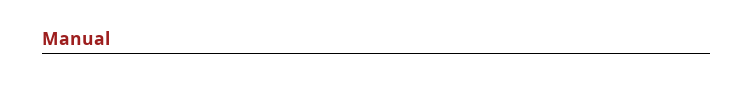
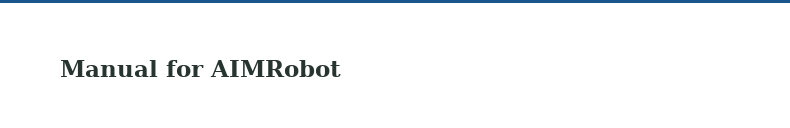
(110, 38) none -> [166,60,341,77] for AIMRobot

